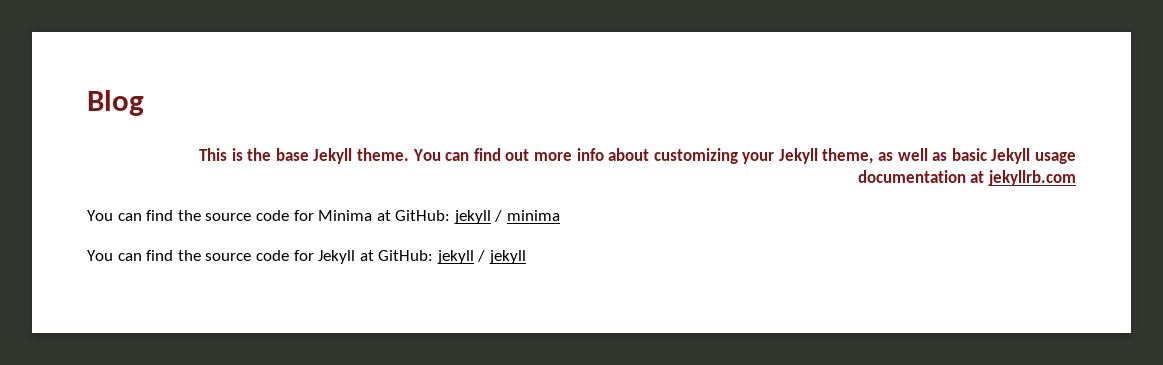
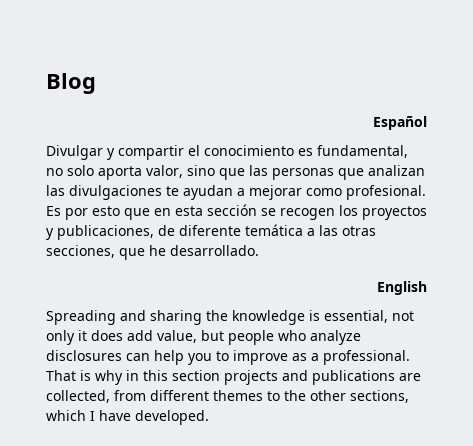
[199,148,1076,164] [857,170,1076,186] [87,210,561,224] [87,250,527,264] This is the base Jekyll theme. You can find out more info about customizing your Jekyll theme, as well as basic Jekyll usage documentation at jekyllrb.com // You can find the source code for Minima at GitHub: jekyll / minima // You can find the source code for Jekyll at GitHub: jekyll / jekyll -> [373,116,427,130] [46,145,408,160] [46,165,425,180] [46,185,426,200] [46,204,427,220] [46,224,376,240] [46,245,259,260] [377,281,427,295] [46,310,414,325] [46,330,361,345] [46,350,410,365] [46,370,421,385] [46,390,409,403] [46,410,209,425] Español // Divulgar y compartir el conocimiento es fundamental, no solo aporta valor, sino que las personas que analizan las divulgaciones te ayudan a mejorar como profesional. Es por esto que en esta sección se recogen los proyectos y publicaciones, de diferente temática a las otras secciones, que he desarrollado. // English // Spreading and sharing the knowledge is essential, not only it does add value, but people who analyze disclosures can help you to improve as a professional. That is why in this section projects and publications are collected, from different themes to the other sections, which I have developed.

